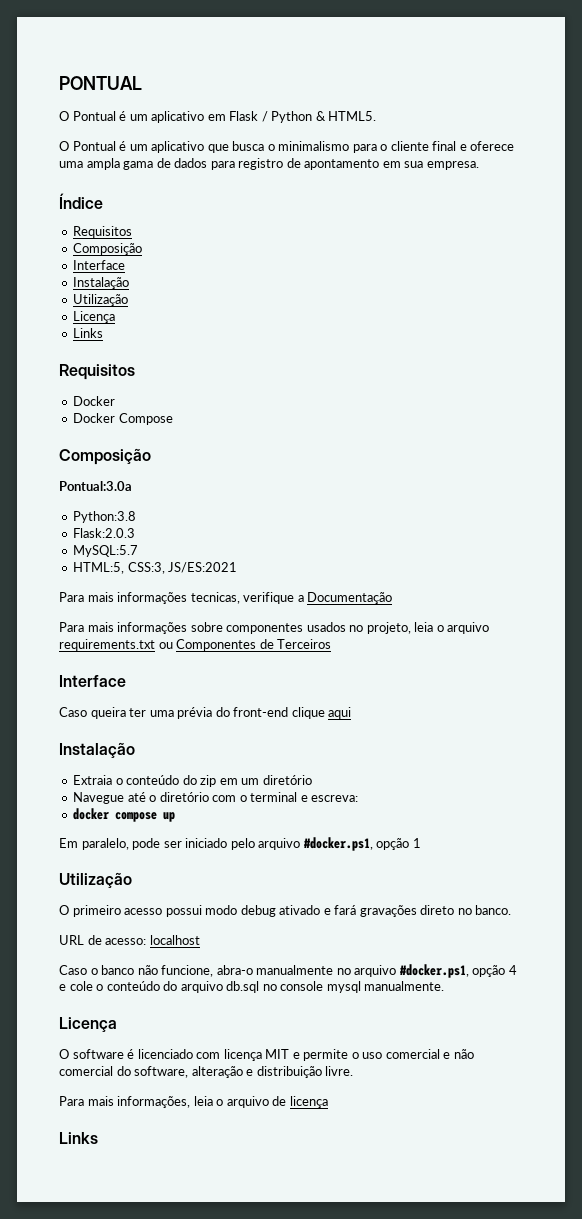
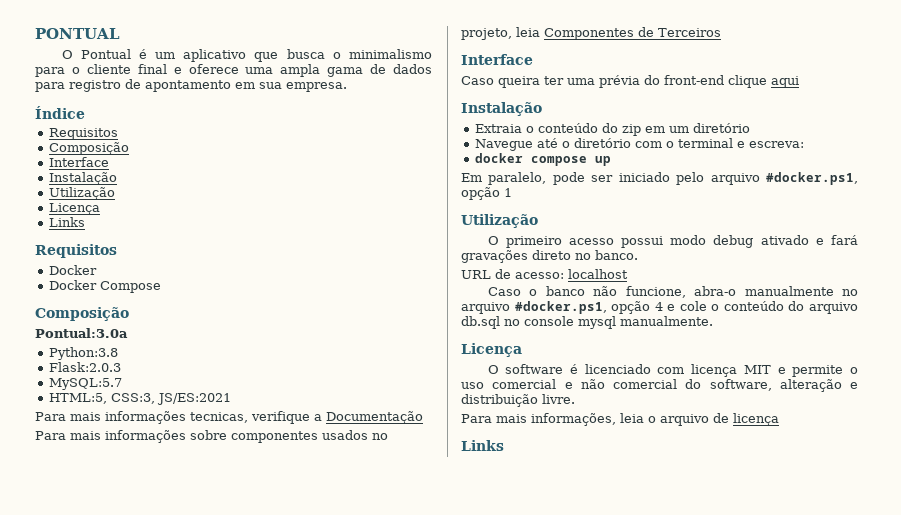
[59,111,377,123] // O Pontual é um aplicativo em Flask / Python & HTML5. -> (120, 33) none
[436,622,490,634] [59,639,173,651] o arquivo requirements.txt ou -> (540, 32) none

